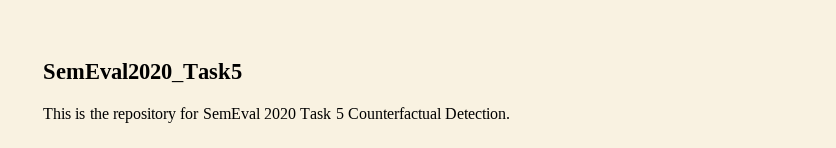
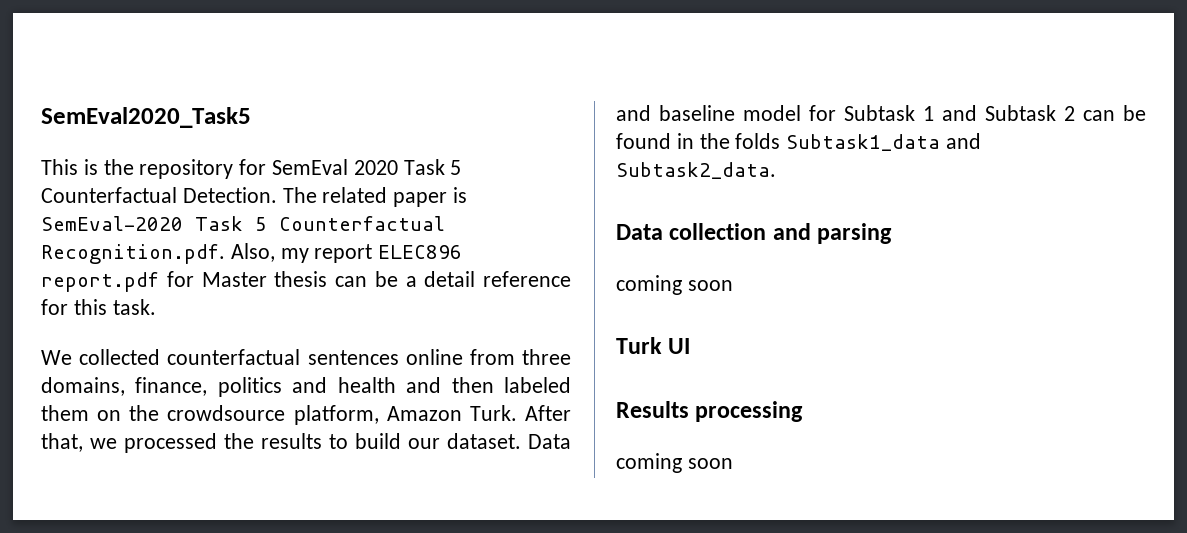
(511, 113) none -> [282,187,468,207] [41,216,445,231] [41,243,463,264] [41,271,571,292] [41,299,156,315] [41,349,571,365] [41,377,572,397] [41,405,571,425] [41,433,571,453] [616,105,1146,121] [616,133,982,151] [616,162,776,179] [616,223,893,244] [616,275,733,295] [616,337,691,354] [616,401,804,422] [616,453,733,473] The related paper is SemEval-2020 Task 5 Counterfactual Recognition.pdf. Also, my report ELEC896 report.pdf for Master thesis can be a detail reference for this task. // We collected counterfactual sentences online from three domains, finance, politics and health and then labeled them on the crowdsource platform, Amazon Turk. After that, we processed the results to build our dataset. Data and baseline model for Subtask 1 and Subtask 2 can be found in the folds Subtask1_data and Subtask2_data. // Data collection and parsing // coming soon // Turk UI // Results processing // coming soon

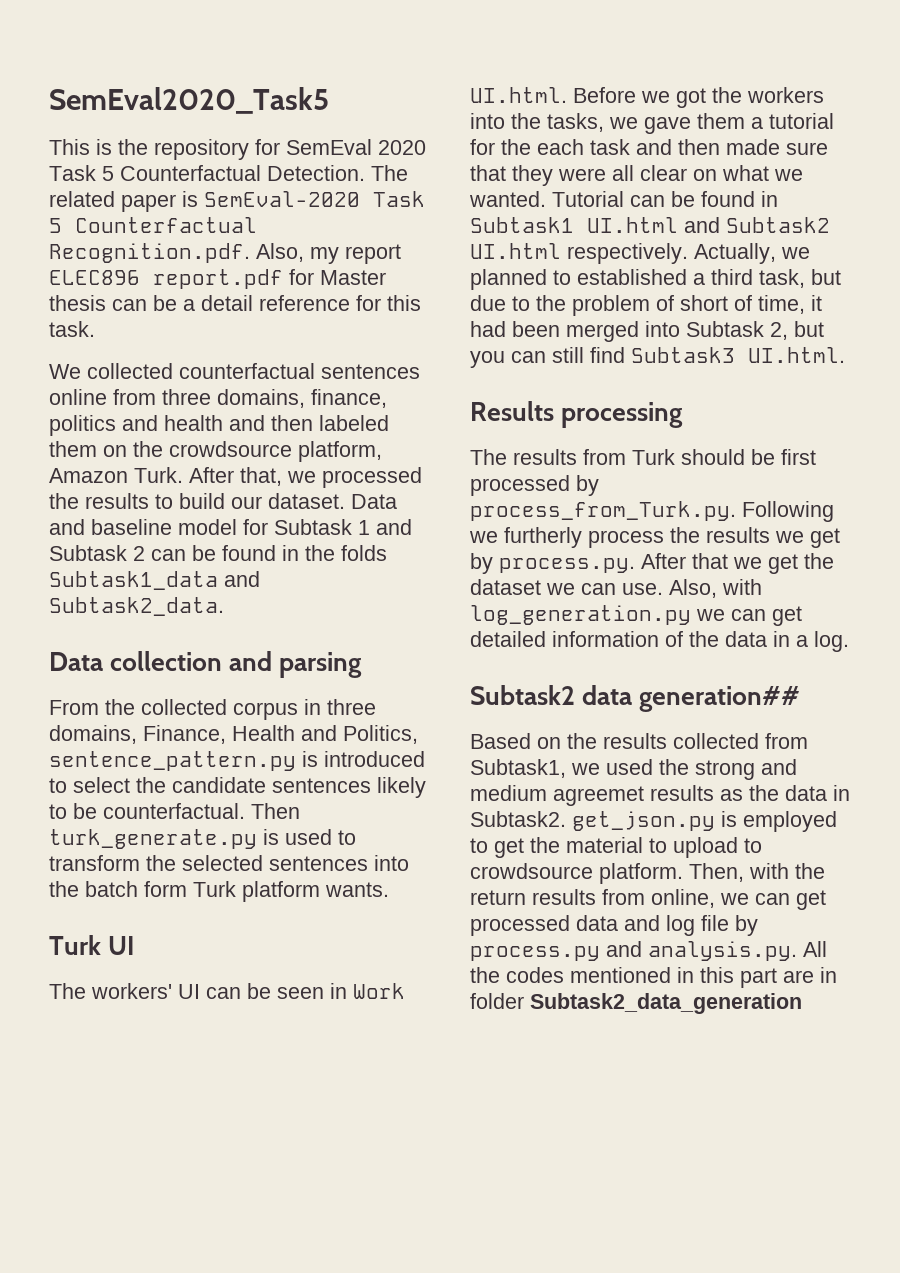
[616,275,733,295] [616,337,691,354] [616,401,804,422] [616,453,733,473] coming soon // Turk UI // Results processing // coming soon -> [49,699,376,720] [49,725,418,744] [49,751,425,771] [49,777,426,798] [49,803,300,819] [49,829,356,849] [49,855,409,871] [49,881,389,902] [49,935,135,955] [49,983,405,999] [470,87,824,108] [470,113,834,134] [470,139,828,155] [470,165,803,186] [469,191,778,207] [470,217,830,233] [470,243,810,264] [470,269,841,290] [470,295,822,316] [470,321,824,342] [470,347,845,368] [470,401,684,428] [470,449,816,465] [470,475,599,496] [470,501,834,522] [469,527,840,548] [470,553,834,574] [470,579,762,598] [470,605,802,626] [470,631,849,652] [470,685,801,712] [470,733,808,749] [470,759,797,780] [470,785,850,806] [470,811,837,832] [470,837,762,858] [470,863,825,884] [470,889,826,910] [470,915,758,936] [470,941,827,961] [470,967,837,988] [470,993,802,1014] From the collected corpus in three domains, Finance, Health and Politics, sentence_pattern.py is introduced to select the candidate sentences likely to be counterfactual. Then turk_generate.py is used to transform the selected sentences into the batch form Turk platform wants. // Turk UI // The workers' UI can be seen in Work UI.html. Before we got the workers into the tasks, we gave them a tutorial for the each task and then made sure that they were all clear on what we wanted. Tutorial can be found in Subtask1 UI.html and Subtask2 UI.html respectively. Actually, we planned to established a third task, but due to the problem of short of time, it had been merged into Subtask 2, but you can still find Subtask3 UI.html. // Results processing // The results from Turk should be first processed by process_from_Turk.py. Following we furtherly process the results we get by process.py. After that we get the dataset we can use. Also, with log_generation.py we can get detailed information of the data in a log. // Subtask2 data generation## // Based on the results collected from Subtask1, we used the strong and medium agreemet results as the data in Subtask2. get_json.py is employed to get the material to upload to crowdsource platform. Then, with the return results from online, we can get processed data and log file by process.py and analysis.py. All the codes mentioned in this part are in folder Subtask2_data_generation

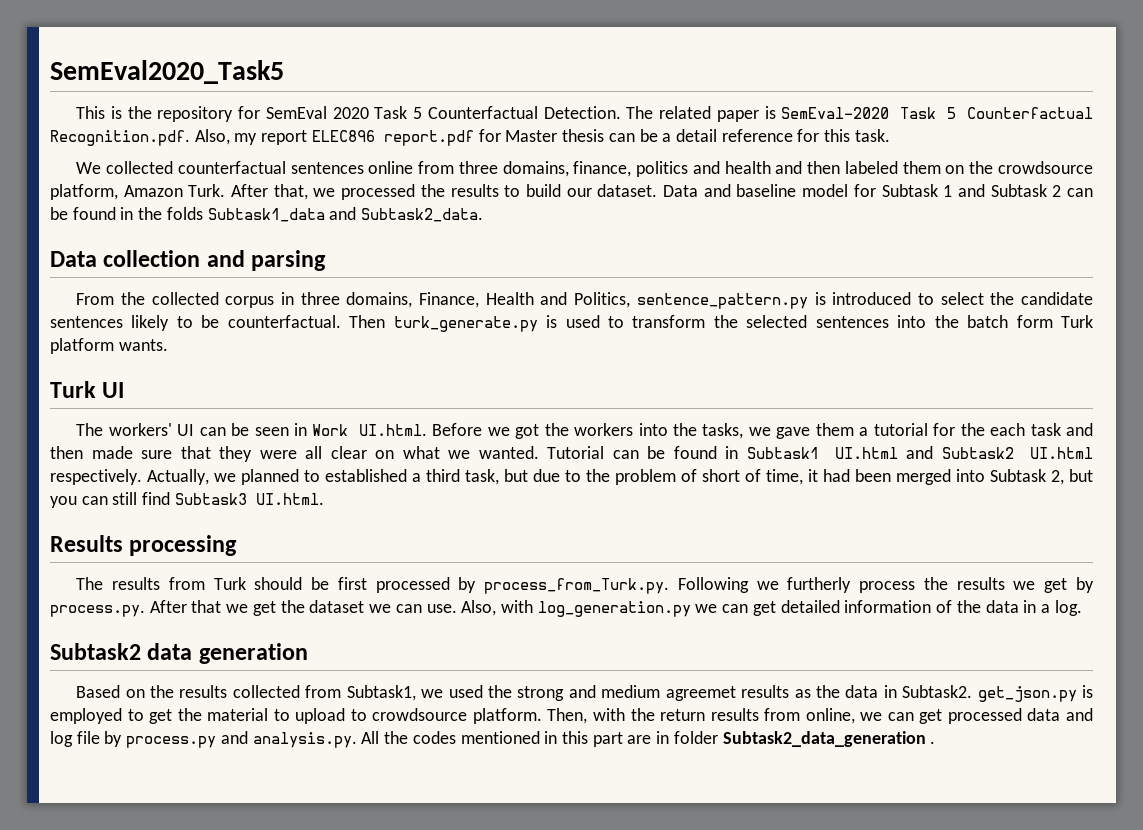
[639,686,801,712] generation## -> [198,643,308,664] generation
(802, 1003) none -> [930,741,936,744] .

